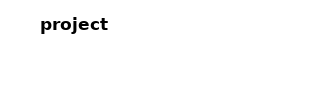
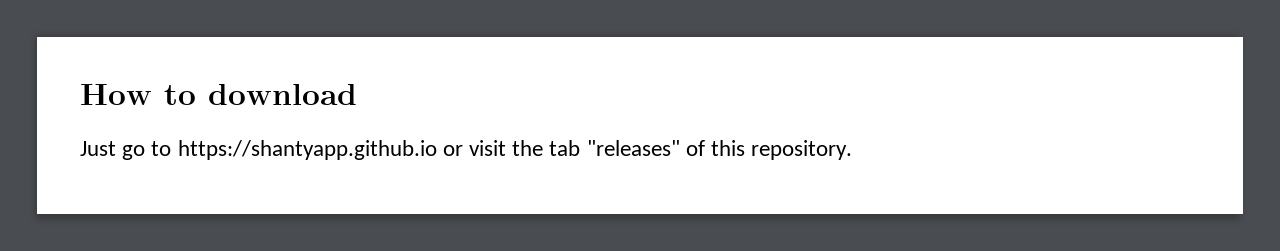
[40,17,108,34] project -> [80,84,357,105] [80,140,853,160] How to download // Just go to https://shantyapp.github.io or visit the tab "releases" of this repository.

